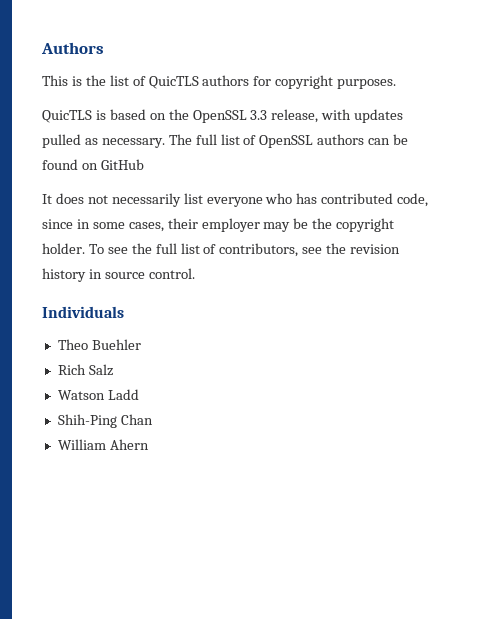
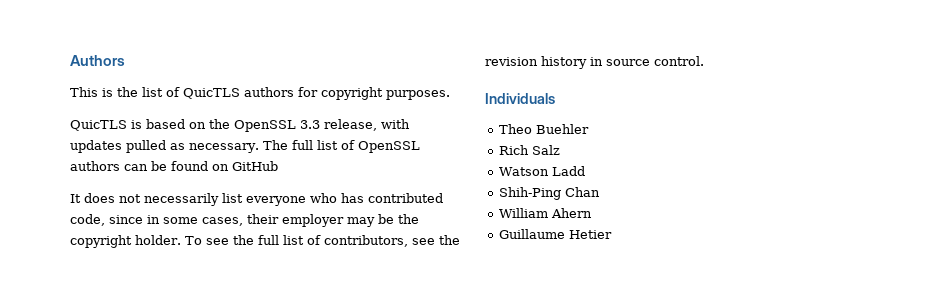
(149, 444) none -> [499,229,613,239] // Guillaume Hetier

